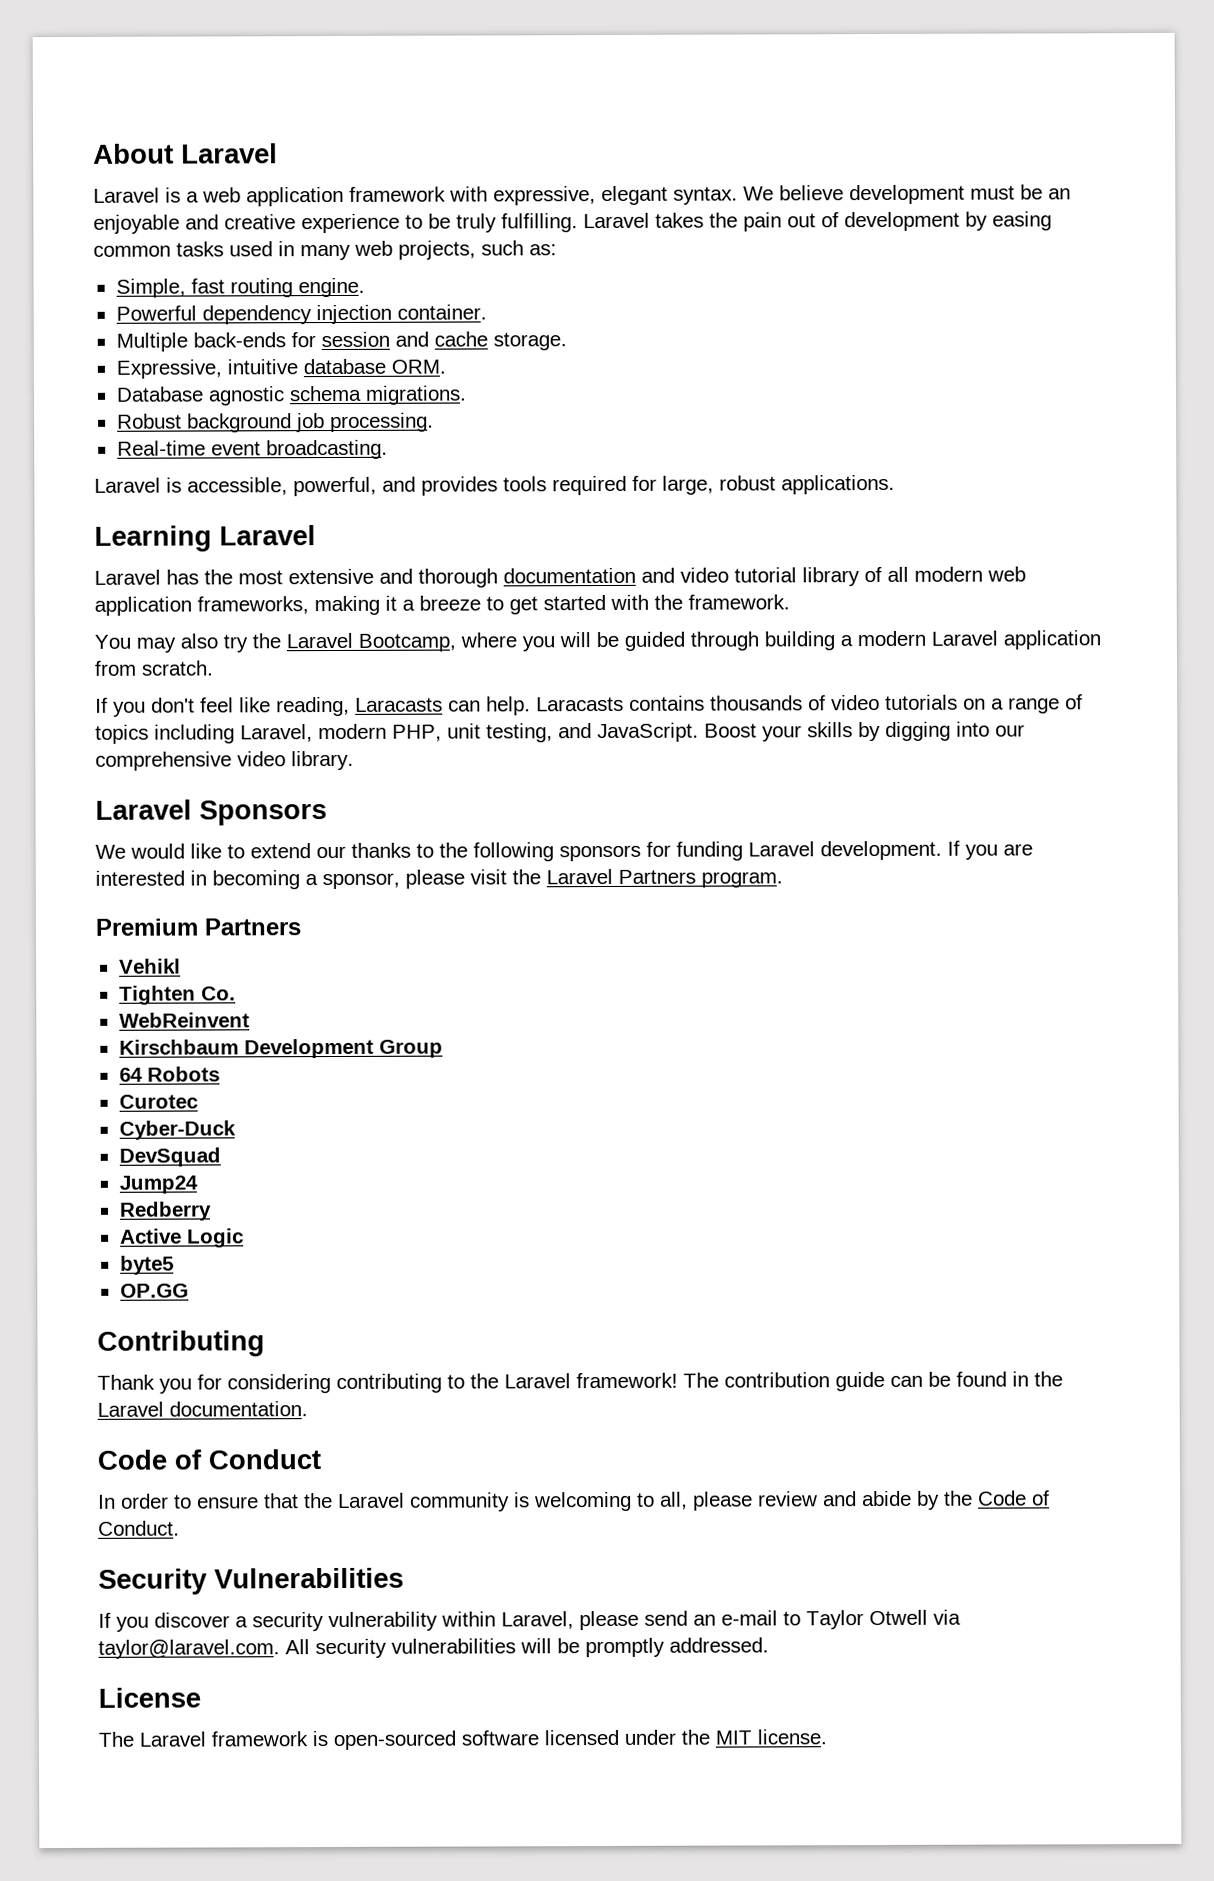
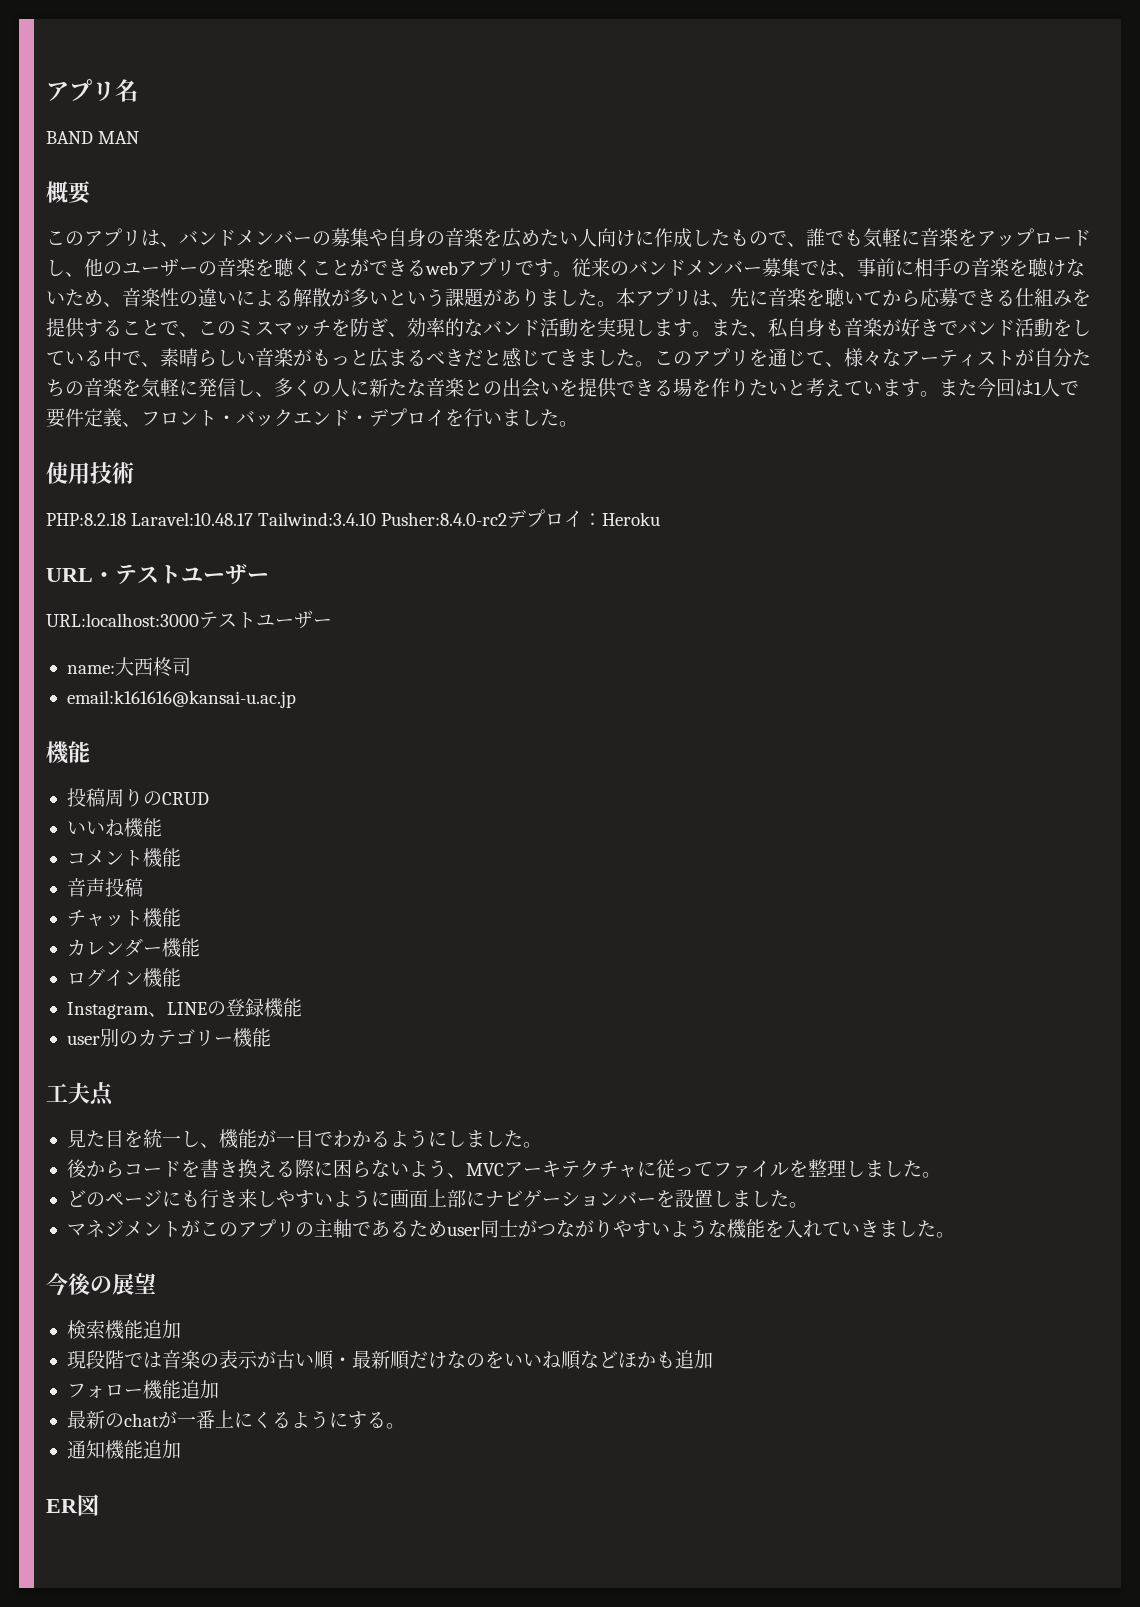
[93,143,278,164] [93,184,1071,207] [93,211,1052,234] [93,240,557,261] [115,277,365,298] [115,304,487,325] [115,331,567,352] [115,358,446,379] [115,385,467,406] [116,412,434,433] [116,439,388,460] [94,474,895,497] [94,525,316,552] [94,566,1026,588] [94,594,790,616] [94,630,1101,653] [94,660,214,676] [95,694,1083,717] [95,721,1025,744] [95,750,354,771] [95,799,327,826] [95,840,1033,862] [95,868,783,890] [95,918,301,936] [118,958,181,974] [118,985,236,1005] [118,1012,250,1028] [118,1038,443,1059] [118,1066,220,1082] [118,1094,198,1109] [118,1120,236,1140] [118,1147,221,1167] [118,1175,198,1194] [118,1201,212,1221] [119,1228,244,1248] [119,1255,174,1275] [119,1283,189,1298] [97,1330,265,1357] [97,1371,1063,1394] [97,1401,308,1417] [97,1449,321,1470] [98,1490,1050,1512] [98,1520,180,1536] [98,1567,404,1595] [98,1609,961,1632] [98,1637,769,1659] [98,1687,201,1708] [98,1729,827,1751] About Laravel // Laravel is a web application framework with expressive, elegant syntax. We believe development must be an enjoyable and creative experience to be truly fulfilling. Laravel takes the pain out of development by easing common tasks used in many web projects, such as: // Simple, fast routing engine. // Powerful dependency injection container. // Multiple back-ends for session and cache storage. // Expressive, intuitive database ORM. // Database agnostic schema migrations. // Robust background job processing. // Real-time event broadcasting. // Laravel is accessible, powerful, and provides tools required for large, robust applications. // Learning Laravel // Laravel has the most extensive and thorough documentation and video tutorial library of all modern web application frameworks, making it a breeze to get started with the framework. // You may also try the Laravel Bootcamp, where you will be guided through building a modern Laravel application from scratch. // If you don't feel like reading, Laracasts can help. Laracasts contains thousands of video tutorials on a range of topics including Laravel, modern PHP, unit testing, and JavaScript. Boost your skills by digging into our comprehensive video library. // Laravel Sponsors // We would like to extend our thanks to the following sponsors for funding Laravel development. If you are interested in becoming a sponsor, please visit the Laravel Partners program. // Premium Partners // Vehikl // Tighten Co. // WebReinvent // Kirschbaum Development Group // 64 Robots // Curotec // Cyber-Duck // DevSquad // Jump24 // Redberry // Active Logic // byte5 // OP.GG // Contributing // Thank you for considering contributing to the Laravel framework! The contribution guide can be found in the Laravel documentation. // Code of Conduct // In order to ensure that the Laravel community is welcoming to all, please review and abide by the Code of Conduct. // Security Vulnerabilities // If you discover a security vulnerability within Laravel, please send an e-mail to Taylor Otwell via taylor@laravel.com. All security vulnerabilities will be promptly addressed. // License // The Laravel framework is open-sourced software licensed under the MIT license. -> [46,79,138,102] [46,131,140,144] [46,181,91,204] [46,228,1091,248] [46,258,1085,277] [46,288,1091,307] [46,318,1091,338] [46,348,1091,368] [46,378,1079,398] [46,408,578,428] [46,462,134,484] [46,509,661,528] [46,564,269,585] [46,610,332,629] [66,657,191,677] [66,690,296,708] [46,741,90,764] [66,788,209,807] [66,818,162,838] [66,848,181,868] [66,878,143,897] [66,908,181,928] [66,938,200,958] [66,968,181,988] [66,998,302,1019] [66,1028,271,1048] [46,1082,114,1106] [66,1129,542,1149] [66,1159,941,1178] [66,1189,808,1208] [66,1219,955,1239] [46,1273,156,1296] [66,1320,181,1340] [66,1350,713,1370] [66,1380,219,1400] [66,1410,405,1429] [66,1440,181,1460] [46,1494,99,1516] アプリ名 // BAND MAN // 概要 // このアプリは、バンドメンバーの募集や自身の音楽を広めたい人向けに作成したもので、誰でも気軽に音楽をアップロードし、他のユーザーの音楽を聴くことができるwebアプリです。従来のバンドメンバー募集では、事前に相手の音楽を聴けないため、音楽性の違いによる解散が多いという課題がありました。本アプリは、先に音楽を聴いてから応募できる仕組みを提供することで、このミスマッチを防ぎ、効率的なバンド活動を実現します。また、私自身も音楽が好きでバンド活動をしている中で、素晴らしい音楽がもっと広まるべきだと感じてきました。このアプリを通じて、様々なアーティストが自分たちの音楽を気軽に発信し、多くの人に新たな音楽との出会いを提供できる場を作りたいと考えています。また今回は1人で要件定義、フロント・バックエンド・デプロイを行いました。 // 使用技術 // PHP:8.2.18 Laravel:10.48.17 Tailwind:3.4.10 Pusher:8.4.0-rc2デプロイ：Heroku // URL・テストユーザー // URL:localhost:3000テストユーザー // name:大西柊司 // email:k161616@kansai-u.ac.jp // 機能 // 投稿周りのCRUD // いいね機能 // コメント機能 // 音声投稿 // チャット機能 // カレンダー機能 // ログイン機能 // Instagram、LINEの登録機能 // user別のカテゴリー機能 // 工夫点 // 見た目を統一し、機能が一目でわかるようにしました。 // 後からコードを書き換える際に困らないよう、MVCアーキテクチャに従ってファイルを整理しました。 // どのページにも行き来しやすいように画面上部にナビゲーションバーを設置しました。 // マネジメントがこのアプリの主軸であるためuser同士がつながりやすいような機能を入れていきました。 // 今後の展望 // 検索機能追加 // 現段階では音楽の表示が古い順・最新順だけなのをいいね順などほかも追加 // フォロー機能追加 // 最新のchatが一番上にくるようにする。 // 通知機能追加 // ER図

